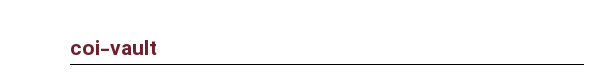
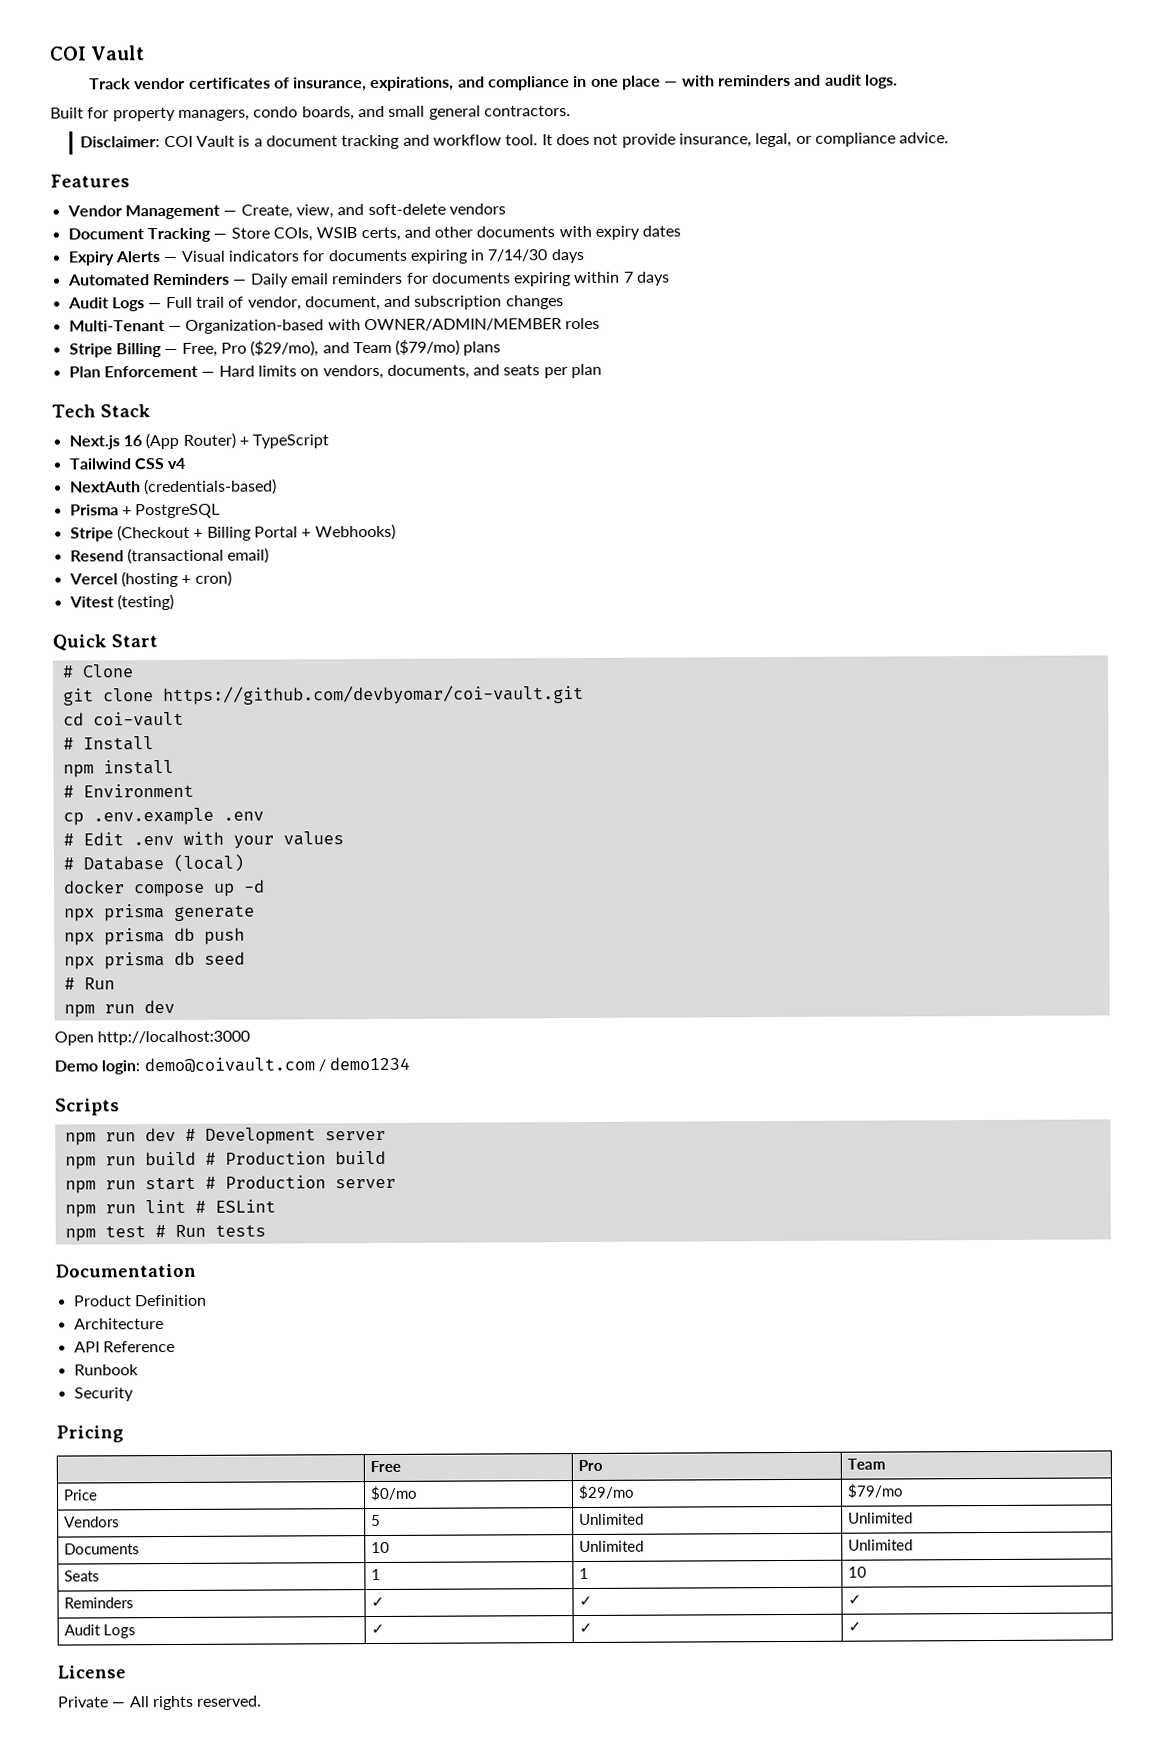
[70,40,157,55] coi-vault -> [49,45,145,61] [88,74,899,92] [50,105,571,122] [80,132,950,150] [50,174,130,188] [66,203,506,220] [67,225,682,243] [67,248,584,266] [67,271,671,288] [67,295,564,312] [68,317,601,334] [68,339,502,358] [68,363,603,380] [51,404,151,418] [68,432,330,450] [68,457,186,470] [69,478,277,496] [69,503,221,519] [69,523,396,542] [69,547,270,565] [68,570,232,588] [68,593,174,611] [52,634,158,651] [61,664,134,678] [62,684,584,706] [62,711,184,727] [62,736,154,751] [62,759,174,778] [62,783,194,798] [62,807,264,826] [62,831,344,849] [62,853,244,872] [62,879,265,898] [63,904,255,922] [63,927,245,946] [63,951,245,970] [63,977,115,990] [63,999,175,1018] [54,1030,251,1046] [54,1056,411,1075] [55,1098,120,1116] [64,1127,386,1146] [64,1150,386,1170] [64,1175,396,1194] [64,1199,276,1218] [64,1224,266,1242] [55,1263,196,1278] [73,1294,207,1307] [73,1318,164,1330] [73,1340,175,1353] [73,1364,139,1376] [73,1387,134,1402] [56,1425,124,1443] [369,1460,401,1473] [577,1459,603,1472] [846,1458,886,1470] [62,1489,98,1501] [369,1485,418,1502] [577,1484,635,1501] [846,1483,904,1499] [63,1516,120,1528] [370,1514,381,1527] [578,1513,644,1526] [847,1512,913,1524] [63,1543,140,1555] [370,1541,390,1554] [578,1540,644,1553] [847,1539,913,1551] [63,1570,100,1582] [370,1568,381,1581] [578,1567,589,1580] [847,1566,867,1578] [63,1597,134,1609] [370,1596,385,1608] [578,1595,593,1607] [847,1594,862,1605] [63,1624,136,1639] [370,1623,385,1635] [578,1622,593,1634] [847,1621,862,1632] [57,1665,126,1679] [57,1695,263,1711] COI Vault // Track vendor certificates of insurance, expirations, and compliance in one place — with reminders and audit logs. // Built for property managers, condo boards, and small general contractors. // Disclaimer: COI Vault is a document tracking and workflow tool. It does not provide insurance, legal, or compliance advice. // Features // Vendor Management — Create, view, and soft-delete vendors // Document Tracking — Store COIs, WSIB certs, and other documents with expiry dates // Expiry Alerts — Visual indicators for documents expiring in 7/14/30 days // Automated Reminders — Daily email reminders for documents expiring within 7 days // Audit Logs — Full trail of vendor, document, and subscription changes // Multi-Tenant — Organization-based with OWNER/ADMIN/MEMBER roles // Stripe Billing — Free, Pro ($29/mo), and Team ($79/mo) plans // Plan Enforcement — Hard limits on vendors, documents, and seats per plan // Tech Stack // Next.js 16 (App Router) + TypeScript // Tailwind CSS v4 // NextAuth (credentials-based) // Prisma + PostgreSQL // Stripe (Checkout + Billing Portal + Webhooks) // Resend (transactional email) // Vercel (hosting + cron) // Vitest (testing) // Quick Start // # Clone // git clone https://github.com/devbyomar/coi-vault.git // cd coi-vault // # Install // npm install // # Environment // cp .env.example .env // # Edit .env with your values // # Database (local) // docker compose up -d // npx prisma generate // npx prisma db push // npx prisma db seed // # Run // npm run dev // Open http://localhost:3000 // Demo login: demo@coivault.com / demo1234 // Scripts // npm run dev # Development server // npm run build # Production build // npm run start # Production server // npm run lint # ESLint // npm test # Run tests // Documentation // Product Definition // Architecture // API Reference // Runbook // Security // Pricing // | Free | Pro | Team // Price | $0/mo | $29/mo | $79/mo // Vendors | 5 | Unlimited | Unlimited // Documents | 10 | Unlimited | Unlimited // Seats | 1 | 1 | 10 // Reminders | ✓ | ✓ | ✓ // Audit Logs | ✓ | ✓ | ✓ // License // Private — All rights reserved.

